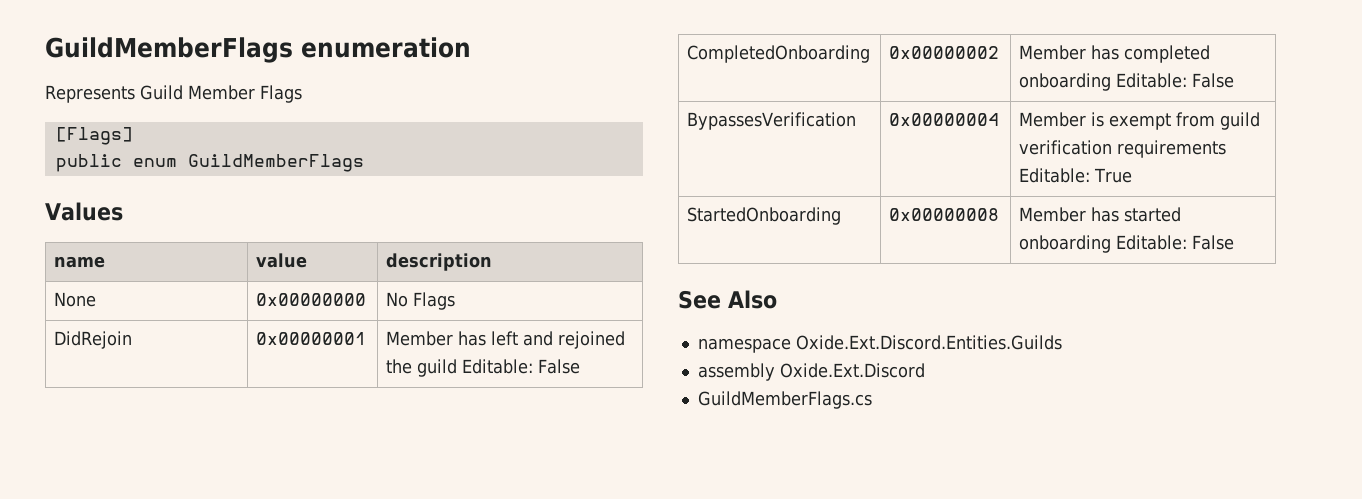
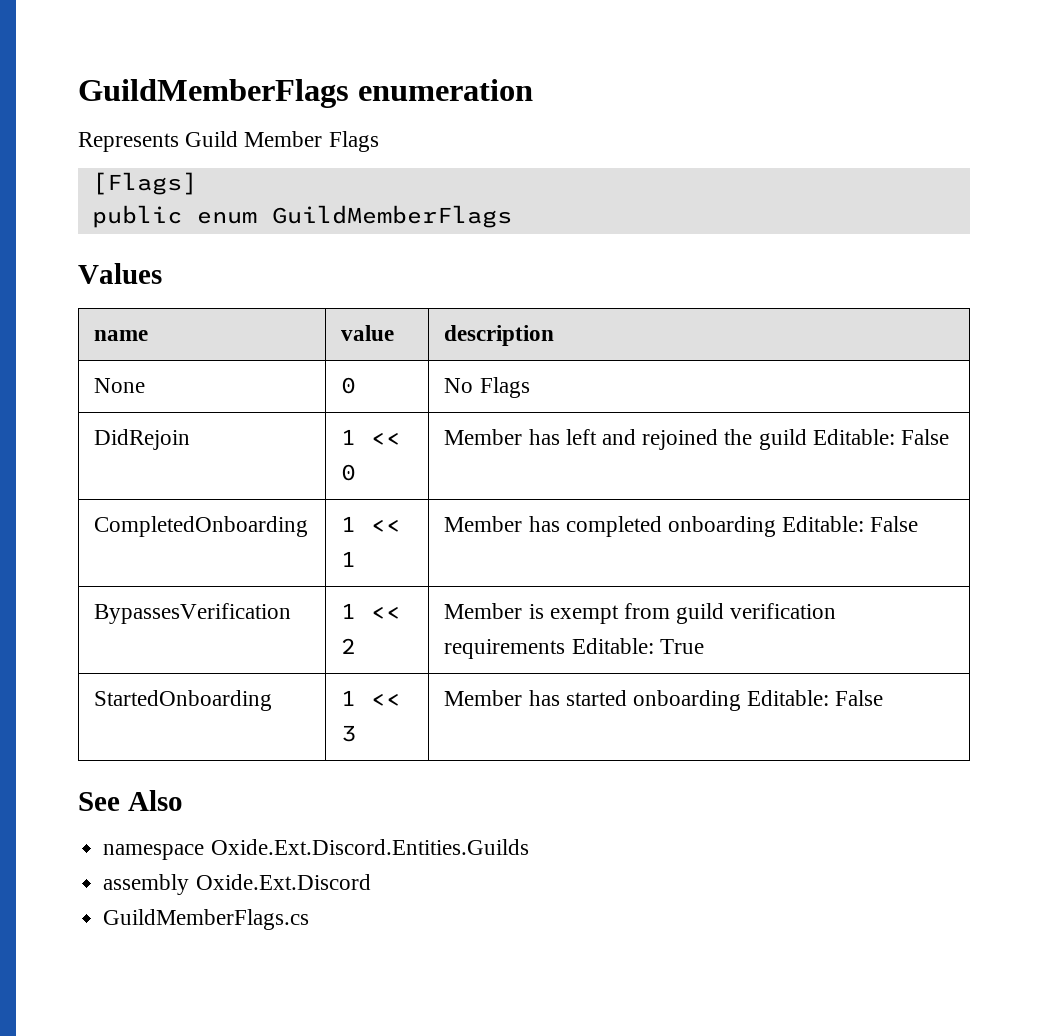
[256,293,367,306] 0x00000000 -> [341,377,357,394] 0
[256,332,367,345] 0x00000001 -> [341,429,402,445] [341,464,357,481] 1 << 0
[889,46,1000,59] 0x00000002 -> [341,516,402,532] [341,551,357,567] 1 << 1
[889,113,1000,126] 0x00000004 -> [341,603,402,619] [341,638,357,654] 1 << 2
[889,208,1000,221] 0x00000008 -> [341,690,402,706] [341,725,357,742] 1 << 3

